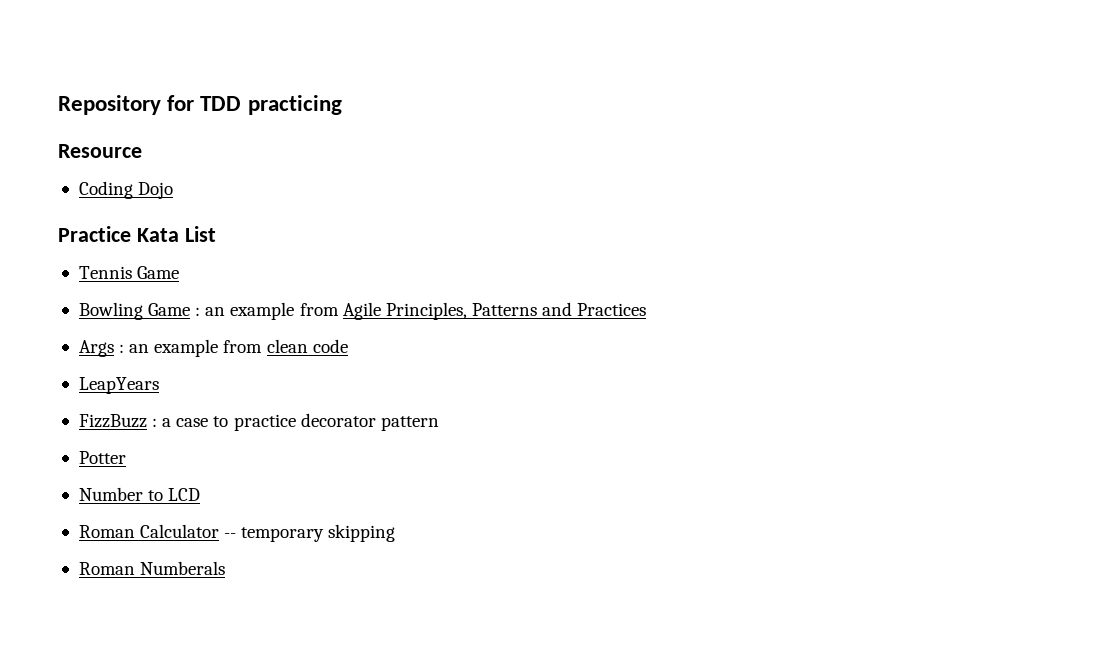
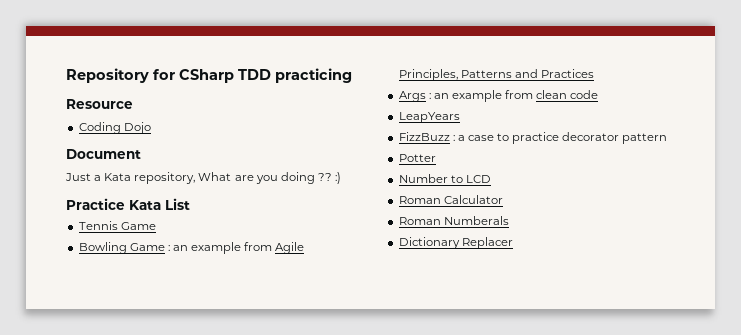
(195, 103) none -> [179,69,234,83] CSharp
(174, 190) none -> [66,149,141,159] [65,172,341,184] // Document // Just a Kata repository, What are you doing ?? :)
[224,524,396,542] -- temporary skipping -> (503, 199) none
(226, 568) none -> [398,237,513,249] // Dictionary Replacer

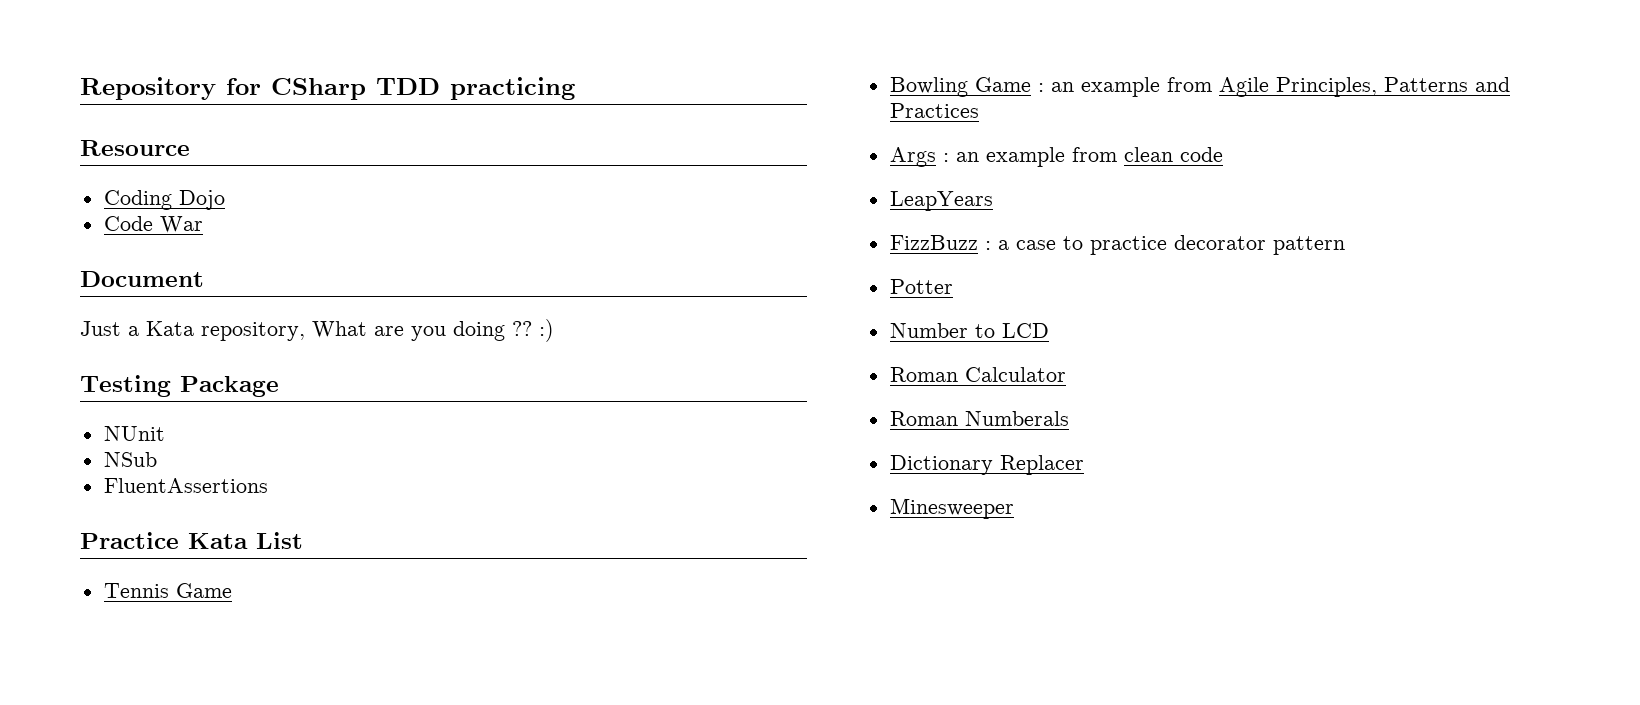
(151, 128) none -> [103,216,203,233] // Code War
(341, 178) none -> [80,375,279,397] [103,426,165,441] [103,452,157,467] [103,478,268,493] // Testing Package // NUnit // NSub // FluentAssertions
(513, 243) none -> [889,498,1014,519] // Minesweeper

